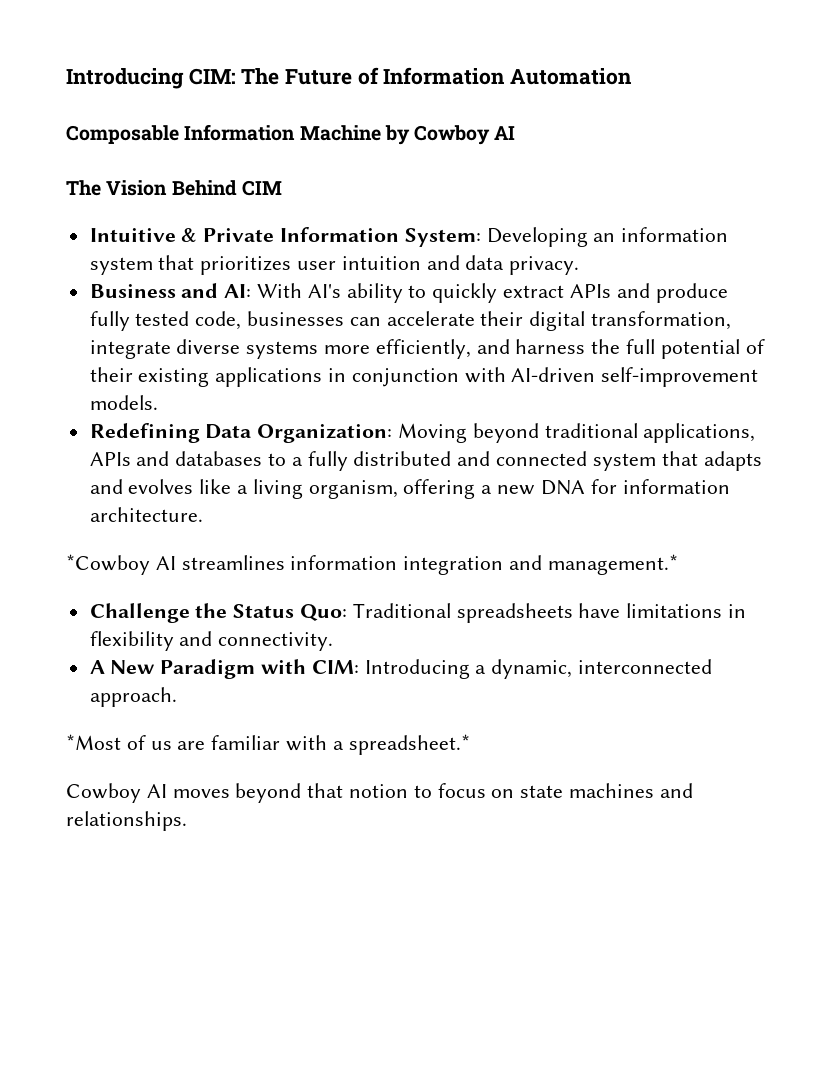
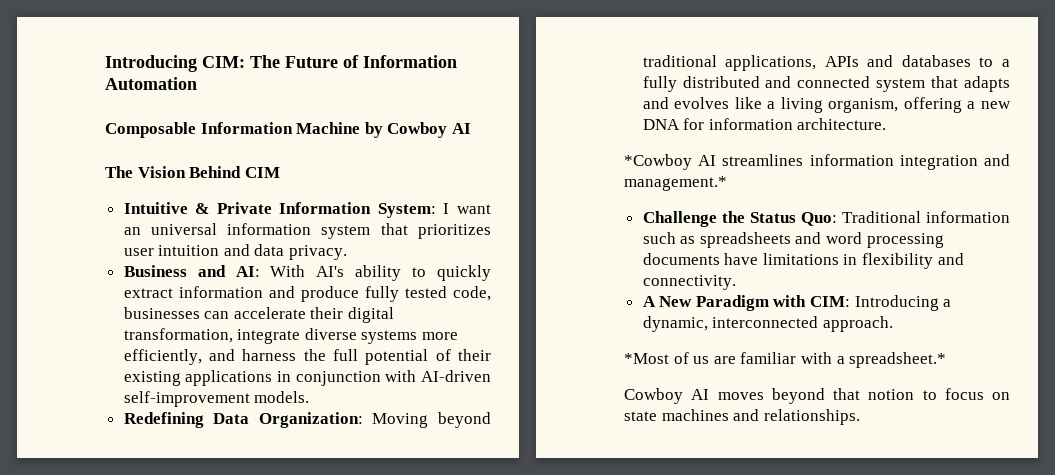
[486,227,616,247] Developing an -> [443,203,492,214] [123,223,217,235] I want an universal
[569,284,611,298] APIs -> [178,286,263,298] information
[456,603,573,623] spreadsheets -> [926,211,1010,223] [642,232,944,248] [642,253,720,265] information such as spreadsheets and word processing documents

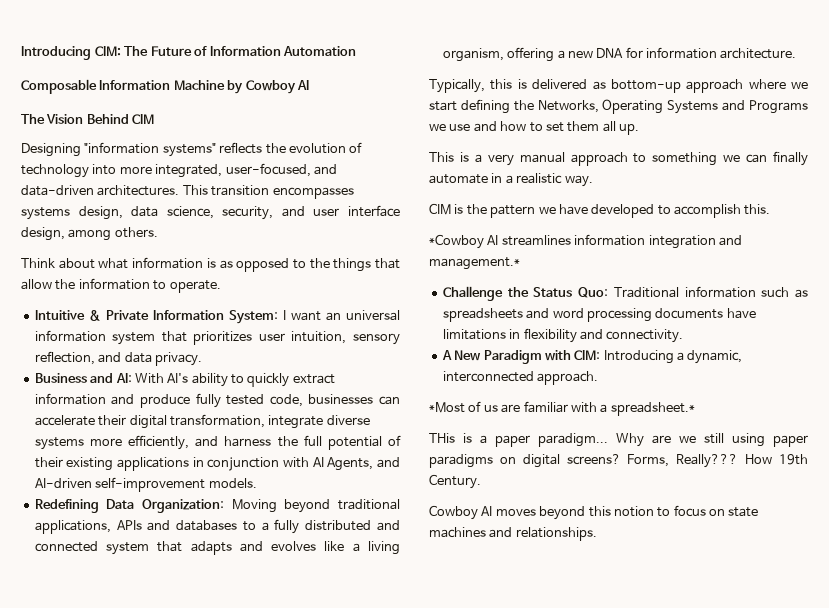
(280, 172) none -> [21,142,363,157] [21,163,337,178] [21,185,354,199] [21,205,400,220] [21,227,158,241] [21,257,400,272] [21,278,221,293] // Designing "information systems" reflects the evolution of technology into more integrated, user-focused, and data-driven architectures. This transition encompasses systems design, data science, security, and user interface design, among others. // Think about what information is as opposed to the things that allow the information to operate.
[158,245,220,256] intuition -> [291,331,400,345] [34,351,95,365] intuition, sensory reflection,
(417, 376) none -> [312,457,400,471] AI Agents, and
(887, 124) none -> [429,79,808,93] [429,99,808,114] [429,121,639,135] [429,151,808,166] [429,173,593,187] [429,203,771,218] // Typically, this is delivered as bottom-up approach where we start defining the Networks, Operating Systems and Programs we use and how to set them all up. // This is a very manual approach to something we can finally automate in a realistic way. // CIM is the pattern we have developed to accomplish this.
(947, 360) none -> [429,433,808,447] [429,454,808,468] [429,474,481,489] // THis is a paper paradigm... Why are we still using paper paradigms on digital screens? Forms, Really??? How 19th Century.
[833,388,860,400] that -> [588,506,611,517] this

